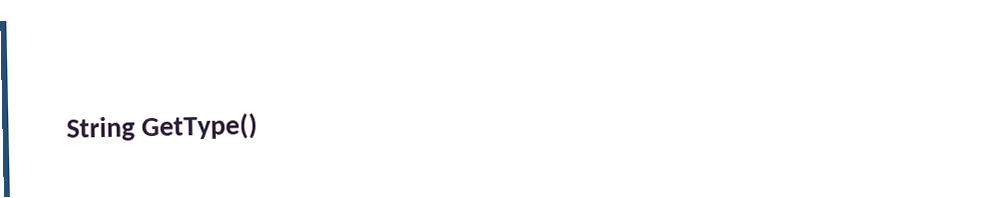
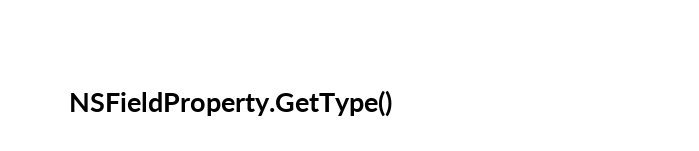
[66,112,259,142] String GetType() -> [69,90,392,117] NSFieldProperty.GetType()

